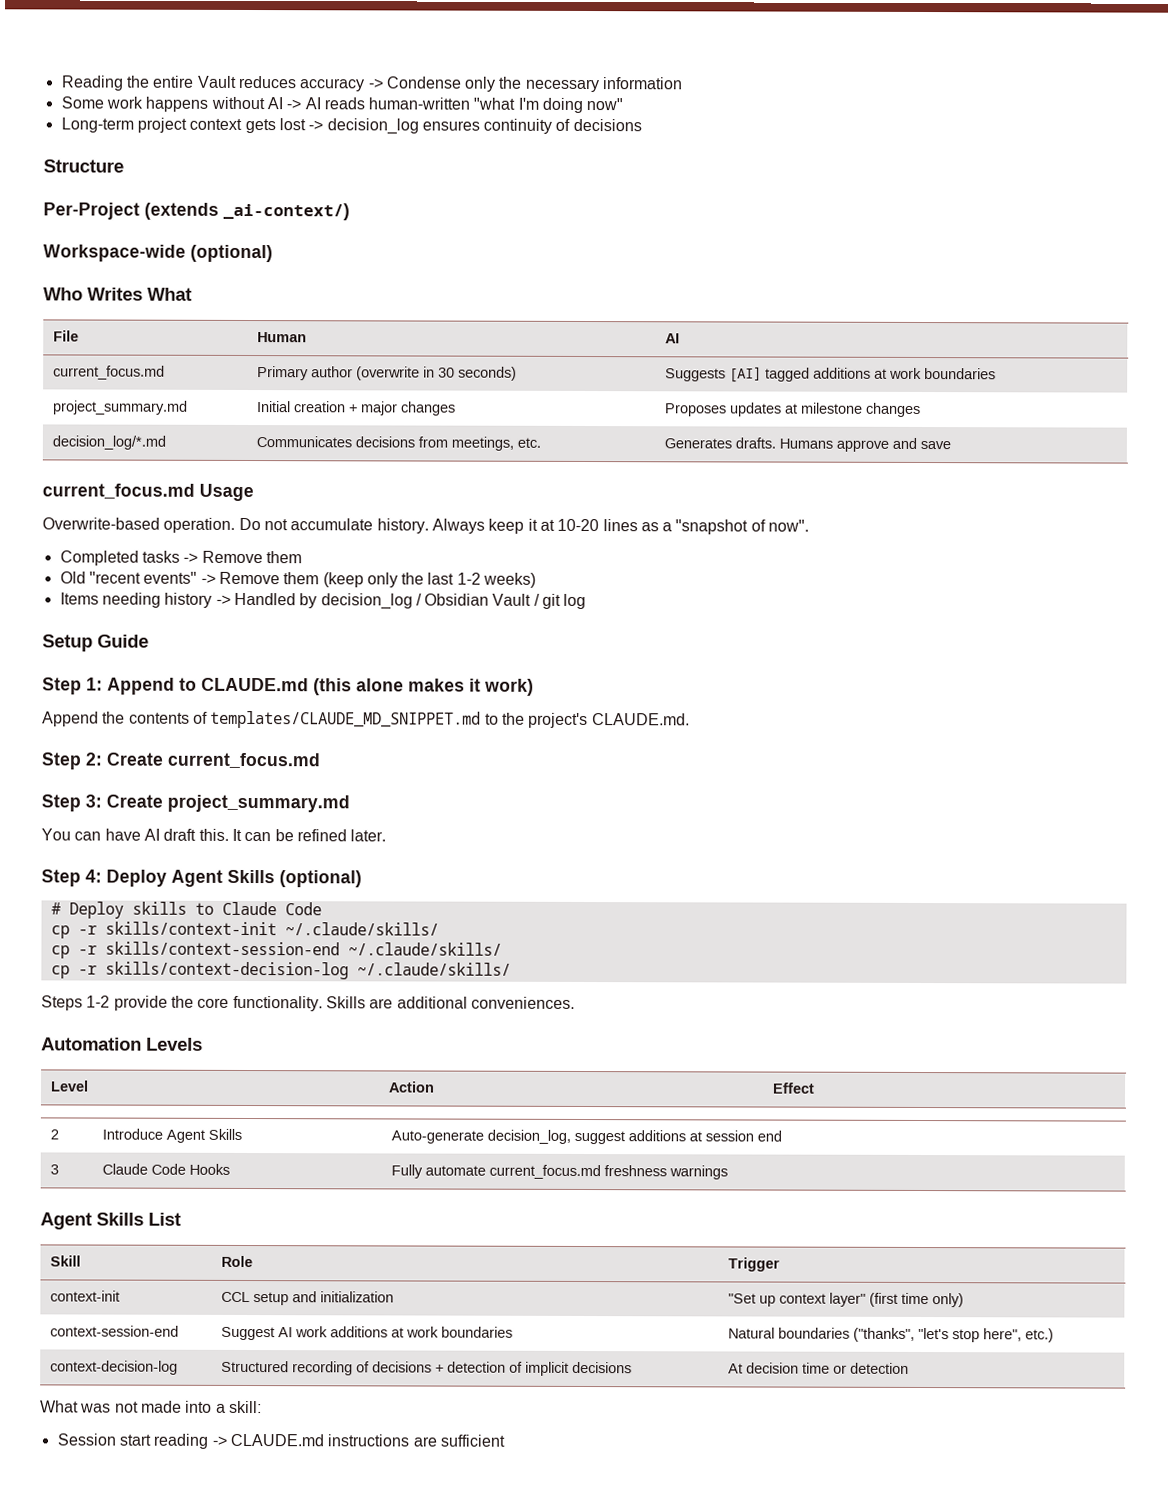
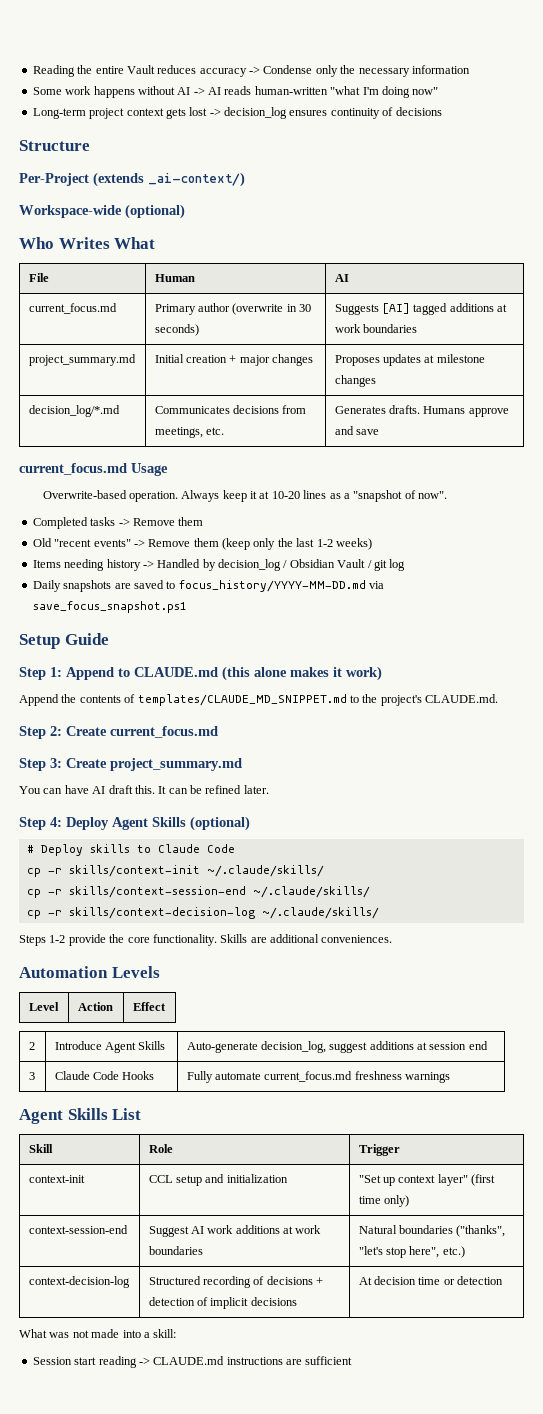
[238,517,429,534] Do not accumulate history. -> (178, 496) none
(587, 601) none -> [32,580,384,592] [32,601,187,613] // Daily snapshots are saved to focus_history/YYYY-MM-DD.md via save_focus_snapshot.ps1

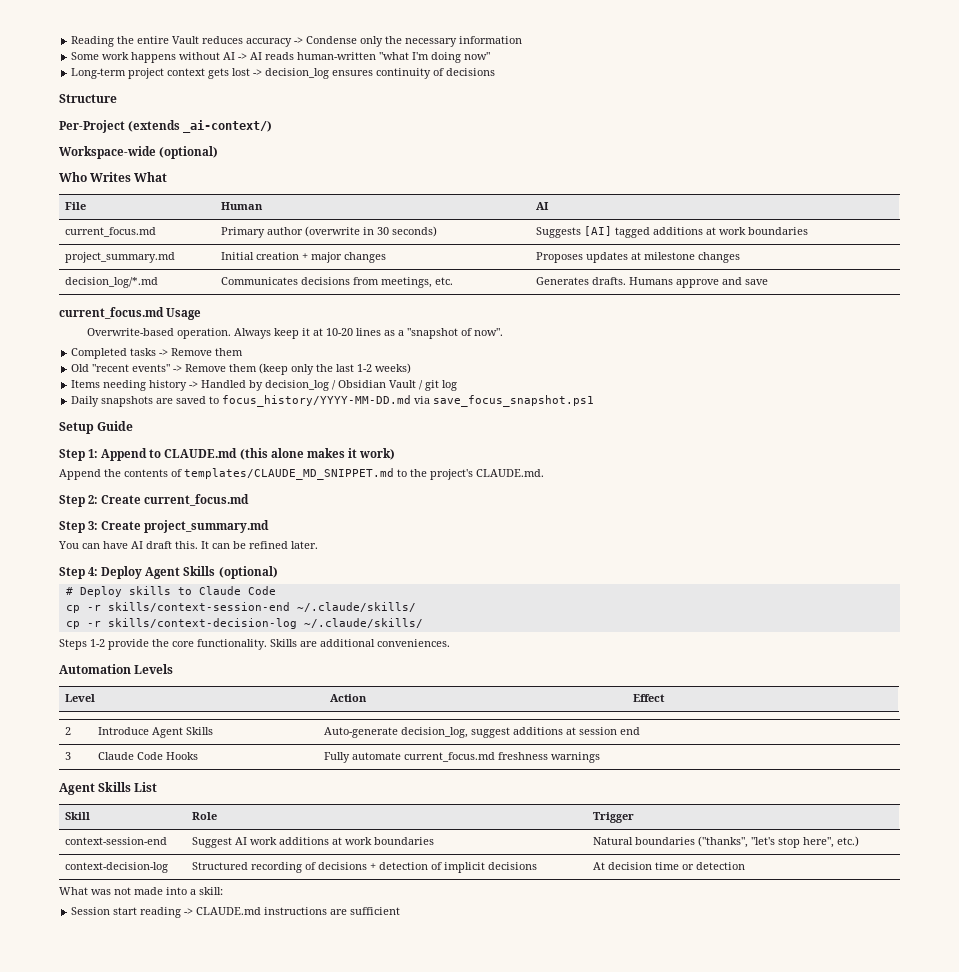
[26,865,324,877] // cp -r skills/context-init ~/.claude/skills/ -> (276, 590) none
[28,1175,85,1183] [148,1174,288,1186] [358,1174,496,1186] [358,1195,409,1207] // context-init | CCL setup and initialization | "Set up context layer" (first time only) -> (635, 817) none

